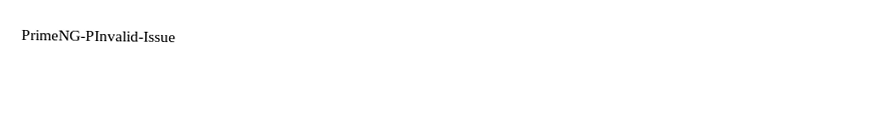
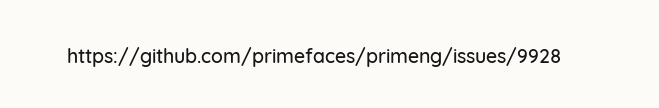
[21,29,176,43] PrimeNG-PInvalid-Issue -> [67,47,561,67] https://github.com/primefaces/primeng/issues/9928

